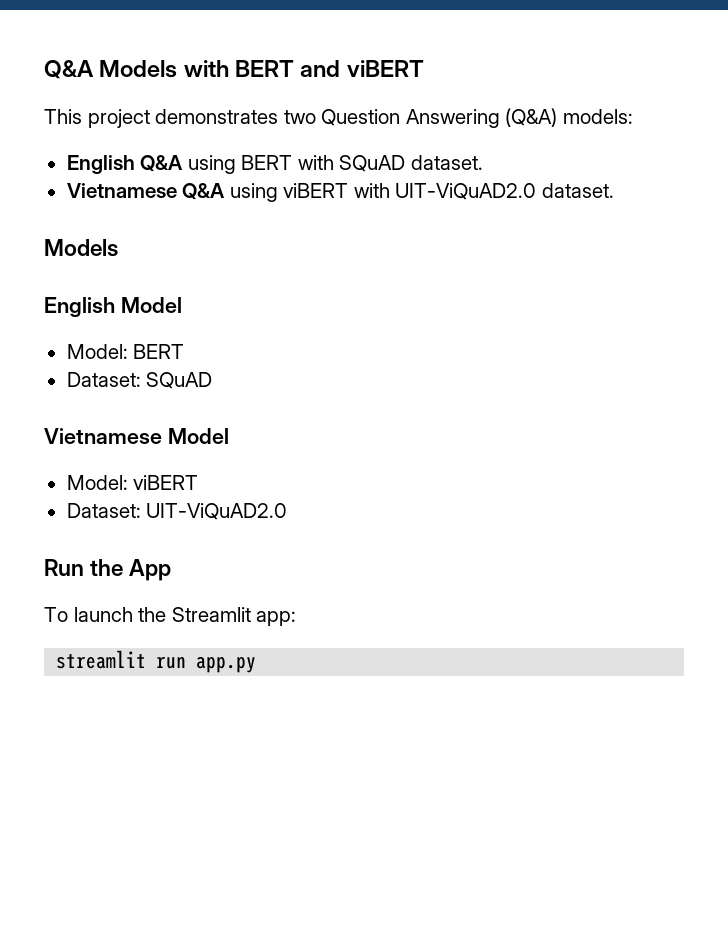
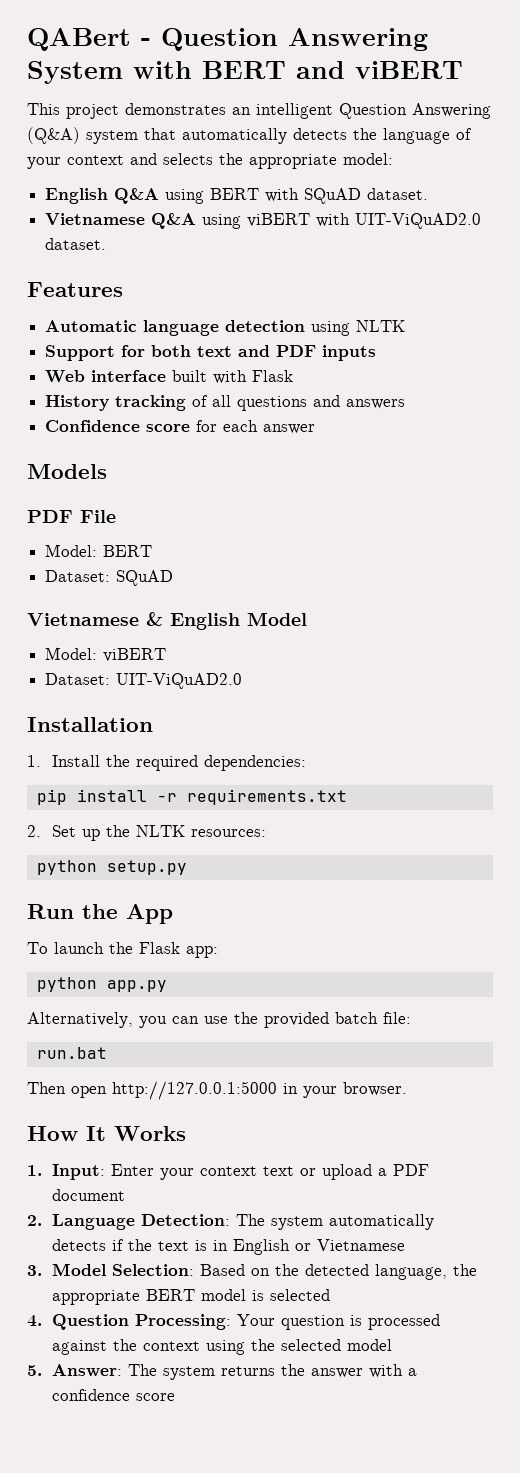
[44,60,178,79] Q&A Models -> [27,28,428,51] [27,61,123,84] QABert - Question Answering System
[283,110,316,124] two -> [232,103,333,119] an intelligent
[562,109,633,124] models: -> [86,128,472,144] [27,153,393,169] system that automatically detects the language of your context and selects the appropriate model:
(614, 190) none -> [27,282,123,297] [45,320,406,336] [45,345,377,361] [45,370,294,384] [45,395,406,411] [45,420,316,434] // Features // Automatic language detection using NLTK // Support for both text and PDF inputs // Web interface built with Flask // History tracking of all questions and answers // Confidence score for each answer
[44,297,182,318] English Model -> [27,510,116,523] PDF File
(162, 436) none -> [146,612,240,630] & English
(288, 511) none -> [27,717,153,732] [27,755,306,771] [36,789,347,805] [27,825,266,841] [36,860,187,875] // Installation // 1. Install the required dependencies: // pip install -r requirements.txt // 2. Set up the NLTK resources: // python setup.py
[171,607,251,622] Streamlit -> [139,942,180,954] Flask
[56,650,187,669] streamlit run -> [36,977,97,992] python
(257, 664) none -> [27,1012,411,1028] [36,1047,107,1059] [27,1081,407,1100] [27,1126,186,1141] [27,1164,429,1180] [51,1189,125,1201] [27,1214,434,1230] [51,1239,405,1255] [27,1263,477,1280] [51,1289,330,1305] [27,1314,440,1330] [51,1339,392,1355] [27,1364,417,1380] [51,1389,175,1401] // Alternatively, you can use the provided batch file: // run.bat // Then open http://127.0.0.1:5000 in your browser. // How It Works // 1. Input: Enter your context text or upload a PDF document // 2. Language Detection: The system automatically detects if the text is in English or Vietnamese // 3. Model Selection: Based on the detected language, the appropriate BERT model is selected // 4. Question Processing: Your question is processed against the context using the selected model // 5. Answer: The system returns the answer with a confidence score

